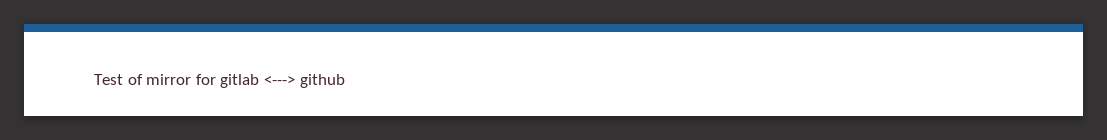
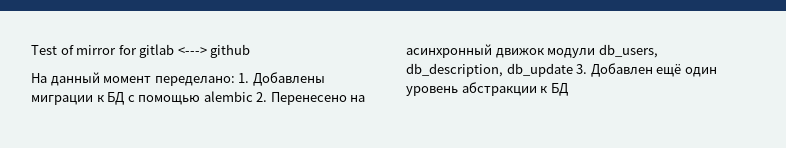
(345, 81) none -> [31,72,325,86] [31,91,366,105] [406,44,658,58] [406,63,717,77] [406,82,568,96] // На данный момент переделано: 1. Добавлены миграции к БД с помощью alembic 2. Перенесено на асинхронный движок модули db_users, db_description, db_update 3. Добавлен ещё один уровень абстракции к БД

